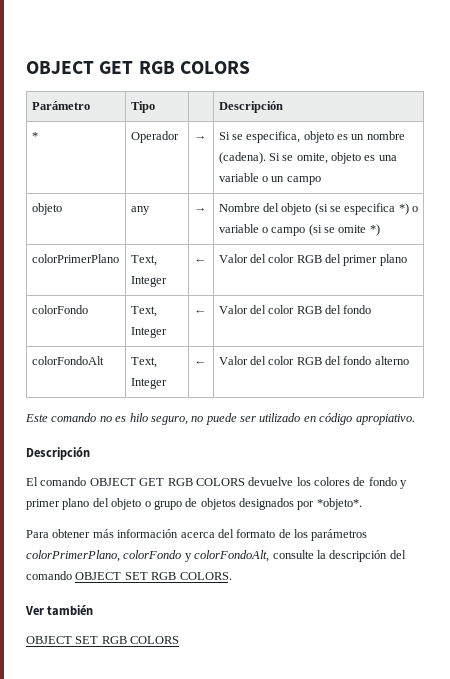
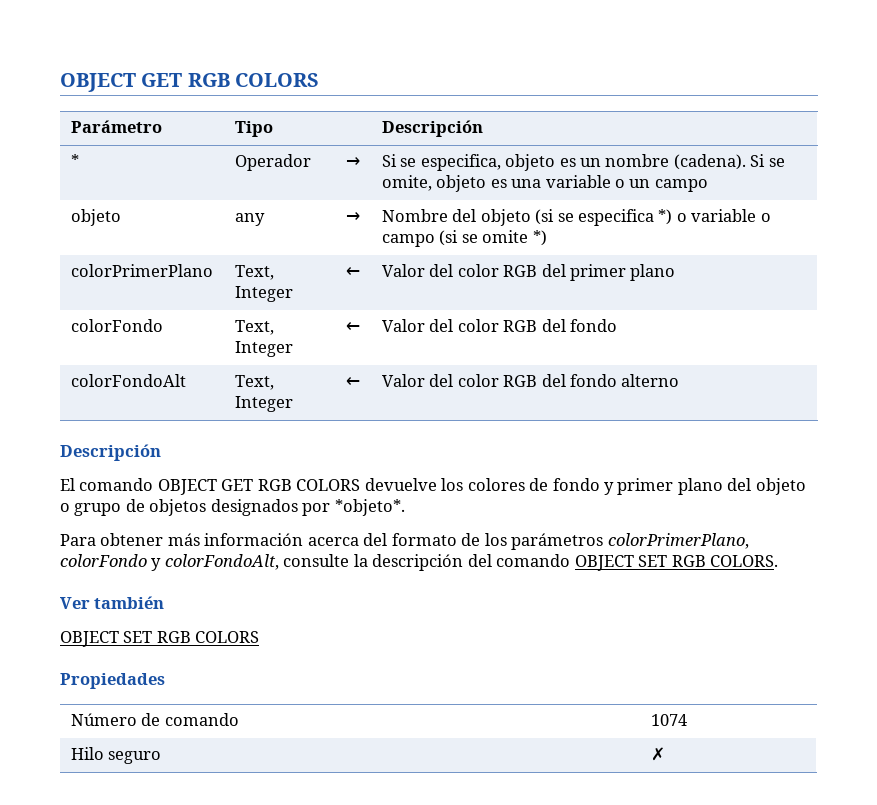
[25,413,415,425] // Este comando no es hilo seguro, no puede ser utilizado en código apropiativo. -> (680, 380) none
(180, 640) none -> [60,673,165,689] [70,713,239,726] [650,714,687,726] [70,747,162,764] [650,747,665,761] // Propiedades // Número de comando | 1074 // Hilo seguro | ✗

